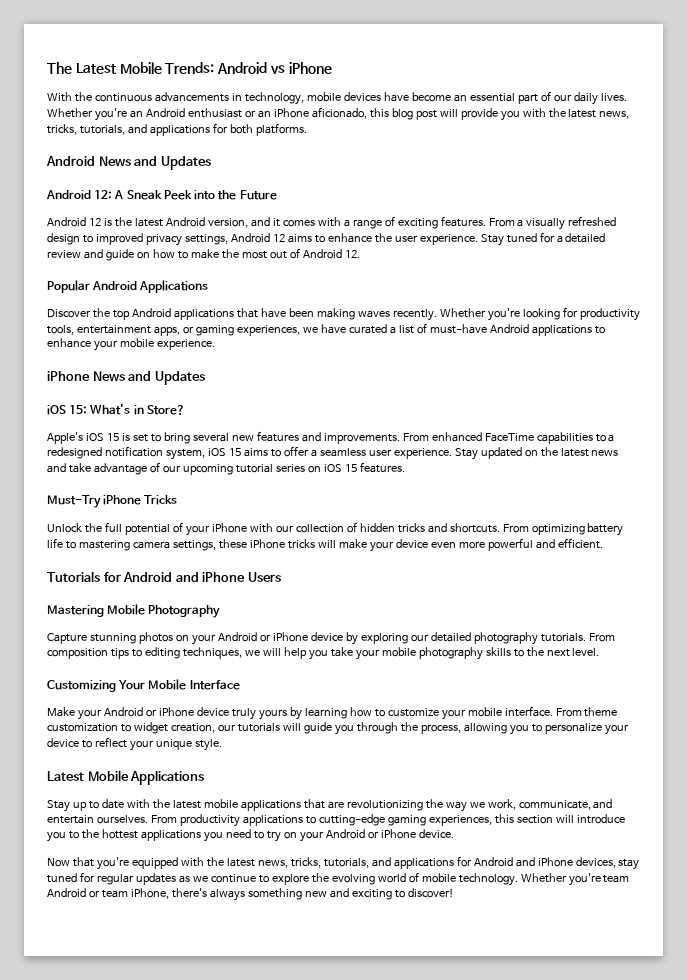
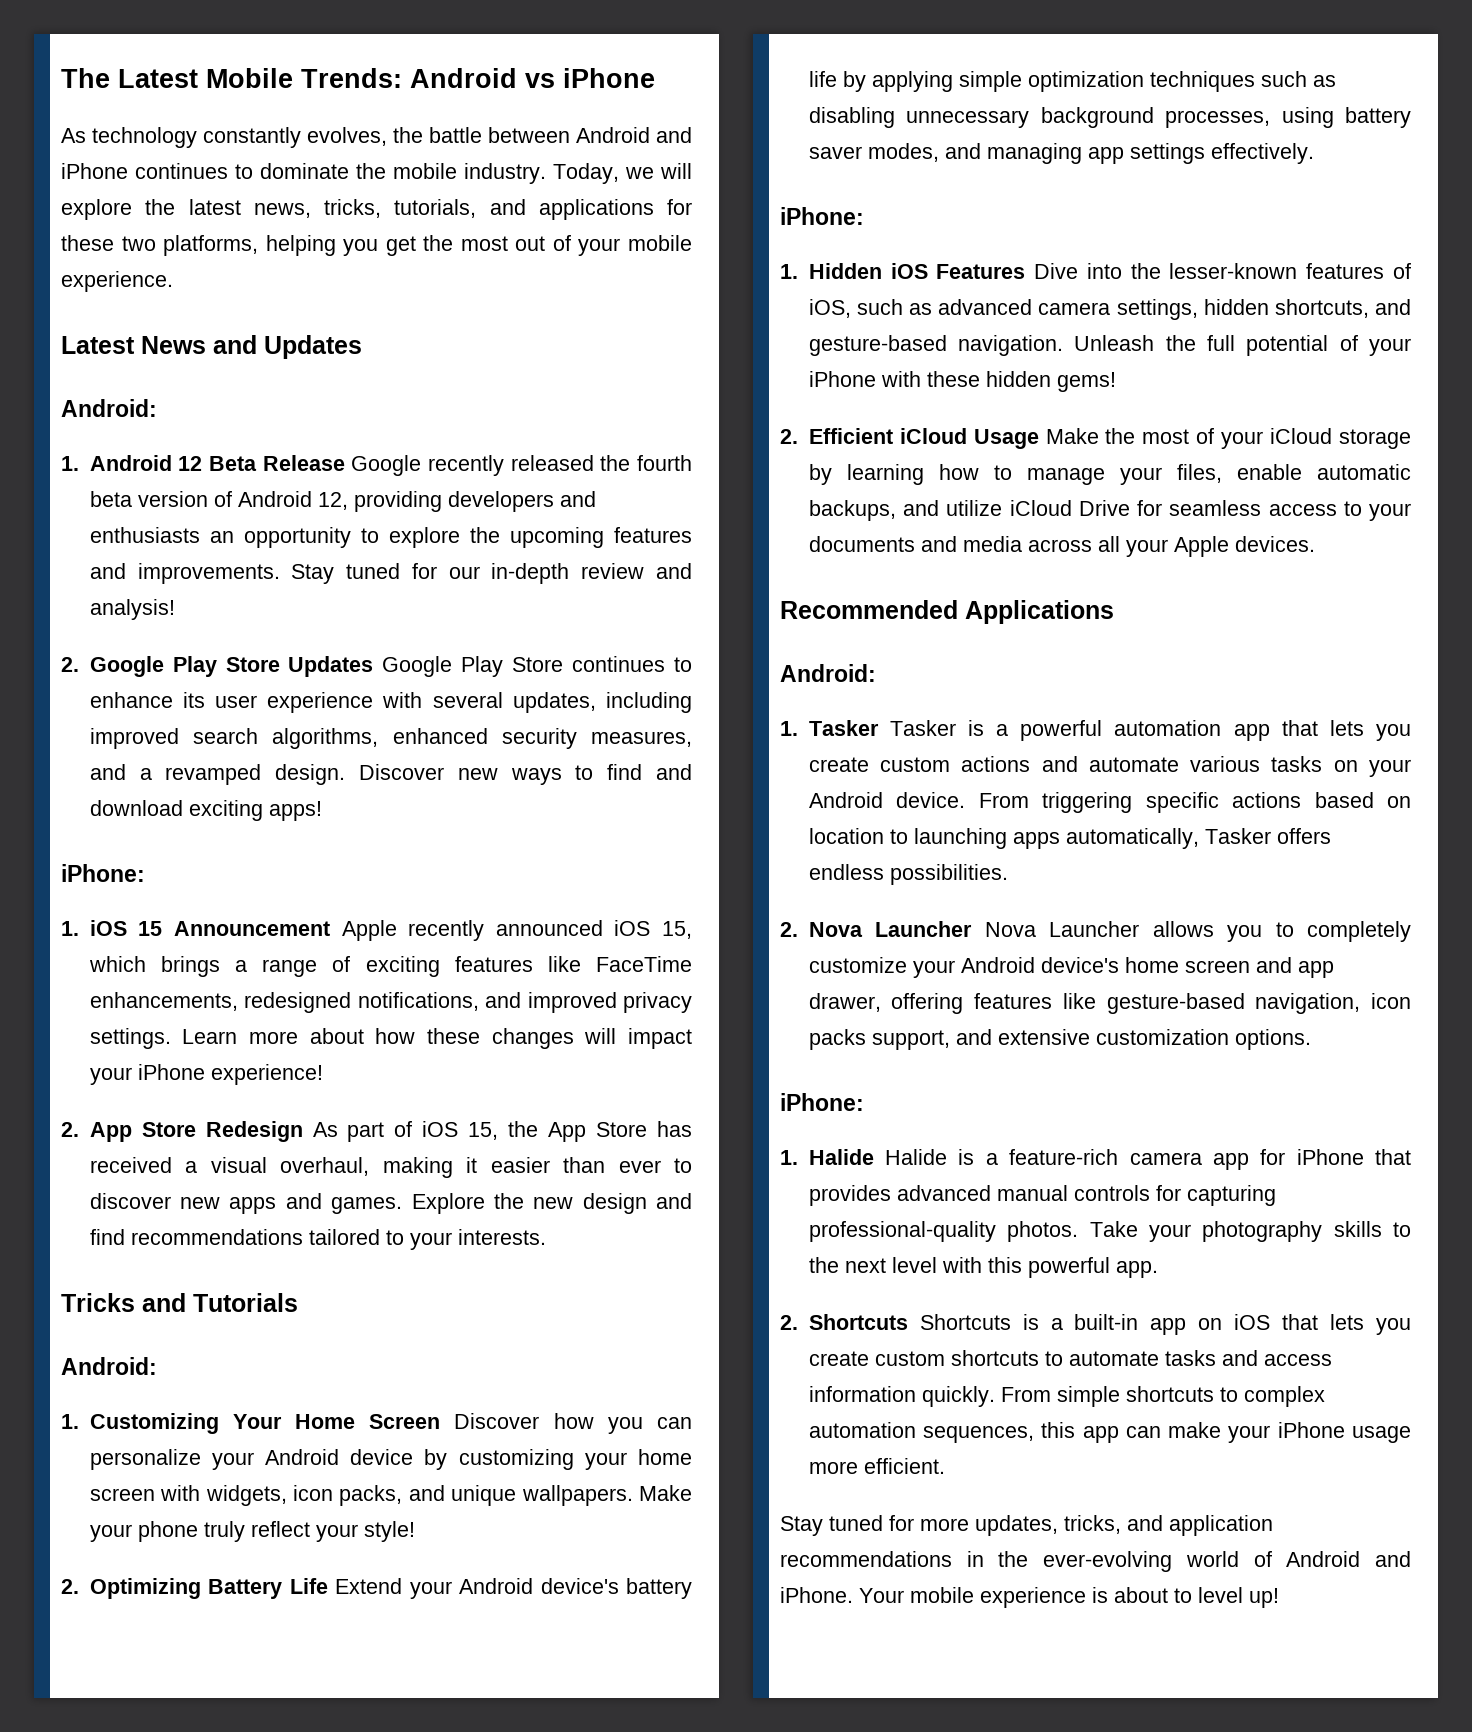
[47,91,627,105] [47,107,630,121] [47,123,307,136] [46,156,211,170] [46,190,277,200] [47,216,617,230] [47,232,606,246] [47,248,360,261] [47,280,209,293] [47,307,640,321] [47,323,605,336] [47,338,215,351] [47,371,205,385] [47,404,185,415] [47,431,615,444] [47,446,619,460] [47,462,405,475] [47,495,178,508] [47,523,82,533] With the continuous advancements in technology, mobile devices have become an essential part of our daily lives. Whether you're an Android enthusiast or an iPhone aficionado, this blog post will provide you with the latest news, tricks, tutorials, and applications for both platforms. // Android News and Updates // Android 12: A Sneak Peek into the Future // Android 12 is the latest Android version, and it comes with a range of exciting features. From a visually refreshed design to improved privacy settings, Android 12 aims to enhance the user experience. Stay tuned for a detailed review and guide on how to make the most out of Android 12. // Popular Android Applications // Discover the top Android applications that have been making waves recently. Whether you're looking for productivity tools, entertainment apps, or gaming experiences, we have curated a list of must-have Android applications to enhance your mobile experience. // iPhone News and Updates // iOS 15: What's in Store? // Apple's iOS 15 is set to bring several new features and improvements. From enhanced FaceTime capabilities to a redesigned notification system, iOS 15 aims to offer a seamless user experience. Stay updated on the latest news and take advantage of our upcoming tutorial series on iOS 15 features. // Must-Try iPhone Tricks // Unlock -> [61,127,692,148] [61,163,692,184] [61,199,692,220] [61,235,692,256] [61,271,173,292] [61,335,362,359] [61,399,157,417] [61,455,692,476] [89,491,596,512] [89,527,692,548] [89,563,692,584] [89,599,175,620] [61,656,692,677] [89,692,693,713] [89,728,692,749] [89,764,692,785] [89,800,322,821] [61,864,145,882] [61,920,692,941] [88,956,692,977] [89,992,692,1013] [89,1028,692,1049] [89,1064,323,1085] [61,1121,692,1142] [89,1157,692,1178] [89,1193,692,1214] [89,1229,546,1250] [61,1293,298,1312] [61,1357,157,1375] [61,1413,692,1434] [89,1449,692,1470] [89,1485,692,1506] [89,1521,415,1542] [61,1578,692,1599] [808,71,1336,92] [808,107,1411,128] [808,143,1314,164] [780,207,864,225] [780,263,1411,279] [808,299,1411,320] [808,335,1155,356] As technology constantly evolves, the battle between Android and iPhone continues to dominate the mobile industry. Today, we will explore the latest news, tricks, tutorials, and applications for these two platforms, helping you get the most out of your mobile experience. // Latest News and Updates // Android: // 1. Android 12 Beta Release Google recently released the fourth beta version of Android 12, providing developers and enthusiasts an opportunity to explore the upcoming features and improvements. Stay tuned for our in-depth review and analysis! // 2. Google Play Store Updates Google Play Store continues to enhance its user experience with several updates, including improved search algorithms, enhanced security measures, and a revamped design. Discover new ways to find and download exciting apps! // iPhone: // 1. iOS 15 Announcement Apple recently announced iOS 15, which brings a range of exciting features like FaceTime enhancements, redesigned notifications, and improved privacy settings. Learn more about how these changes will impact your iPhone experience! // 2. App Store Redesign As part of iOS 15, the App Store has received a visual overhaul, making it easier than ever to discover new apps and games. Explore the new design and find recommendations tailored to your interests. // Tricks and Tutorials // Android: // 1. Customizing Your Home Screen Discover how you can personalize your Android device by customizing your home screen with widgets, icon packs, and unique wallpapers. Make your phone truly reflect your style! // 2. Optimizing Battery Life Extend your Android device's battery life by applying simple optimization techniques such as disabling unnecessary background processes, using battery saver modes, and managing app settings effectively. // iPhone: // 1. Hidden iOS Features Dive into the lesser-known features of iOS, such as advanced camera settings, hidden shortcuts, and gesture-based navigation. Unleash
[275,522,624,536] [47,538,603,552] [47,571,281,582] [47,604,221,618] [47,632,615,645] [47,647,416,660] our collection of hidden tricks and shortcuts. From optimizing battery life to mastering camera settings, these iPhone tricks will make your device even more powerful and efficient. // Tutorials for Android and iPhone Users // Mastering Mobile Photography // Capture stunning photos on your Android or iPhone device by exploring our detailed photography tutorials. From composition tips to editing techniques, we will help you take your mobile -> [926,371,1116,392] [780,428,1411,449] [808,464,1411,485] [808,500,1411,521] [808,536,1315,557] [780,600,1114,624] [780,664,876,682] [780,720,1411,741] [808,756,1411,777] [808,792,1411,813] [808,828,1331,849] [808,864,1008,885] [780,921,1411,942] [808,957,1334,978] [808,993,1411,1014] [808,1029,1311,1050] [780,1093,864,1111] [780,1149,1411,1170] [808,1185,1276,1206] [808,1221,1191,1242] these hidden gems! // 2. Efficient iCloud Usage Make the most of your iCloud storage by learning how to manage your files, enable automatic backups, and utilize iCloud Drive for seamless access to your documents and media across all your Apple devices. // Recommended Applications // Android: // 1. Tasker Tasker is a powerful automation app that lets you create custom actions and automate various tasks on your Android device. From triggering specific actions based on location to launching apps automatically, Tasker offers endless possibilities. // 2. Nova Launcher Nova Launcher allows you to completely customize your Android device's home screen and app drawer, offering features like gesture-based navigation, icon packs support, and extensive customization options. // iPhone: // 1. Halide Halide is a feature-rich camera app for iPhone that provides advanced manual controls for capturing professional-quality photos. Take your
[572,648,600,656] [47,679,240,692] [47,706,618,720] [47,722,629,735] [47,737,222,751] [47,770,205,785] [47,799,613,812] [47,814,625,827] [47,829,454,842] [47,856,640,870] [47,872,630,886] [47,888,454,901] level. // Customizing Your Mobile Interface // Make your Android or iPhone device truly yours by learning how to customize your mobile interface. From theme customization to widget creation, our tutorials will guide you through the process, allowing you to personalize your device to reflect your unique style. // Latest Mobile Applications // Stay up to date with the latest mobile applications that are revolutionizing the way we work, communicate, and entertain ourselves. From productivity applications to cutting-edge gaming experiences, this section will introduce you to the hottest applications you need to try on your Android or iPhone device. // Now that you're equipped with the latest news, tricks, tutorials, and applications for Android and iPhone devices, stay tuned for regular updates as we continue to explore the evolving world of mobile technology. Whether you're team Android or team iPhone, there's always something new and exciting to discover! -> [891,1257,1158,1278] [780,1314,1411,1335] [808,1350,1332,1366] [808,1386,1325,1407] [808,1422,1411,1443] [808,1458,945,1474] [780,1515,1273,1536] [780,1551,1411,1572] [780,1587,1279,1608] level with this powerful app. // 2. Shortcuts Shortcuts is a built-in app on iOS that lets you create custom shortcuts to automate tasks and access information quickly. From simple shortcuts to complex automation sequences, this app can make your iPhone usage more efficient. // Stay tuned for more updates, tricks, and application recommendations in the ever-evolving world of Android and iPhone. Your mobile experience is about to level up!

